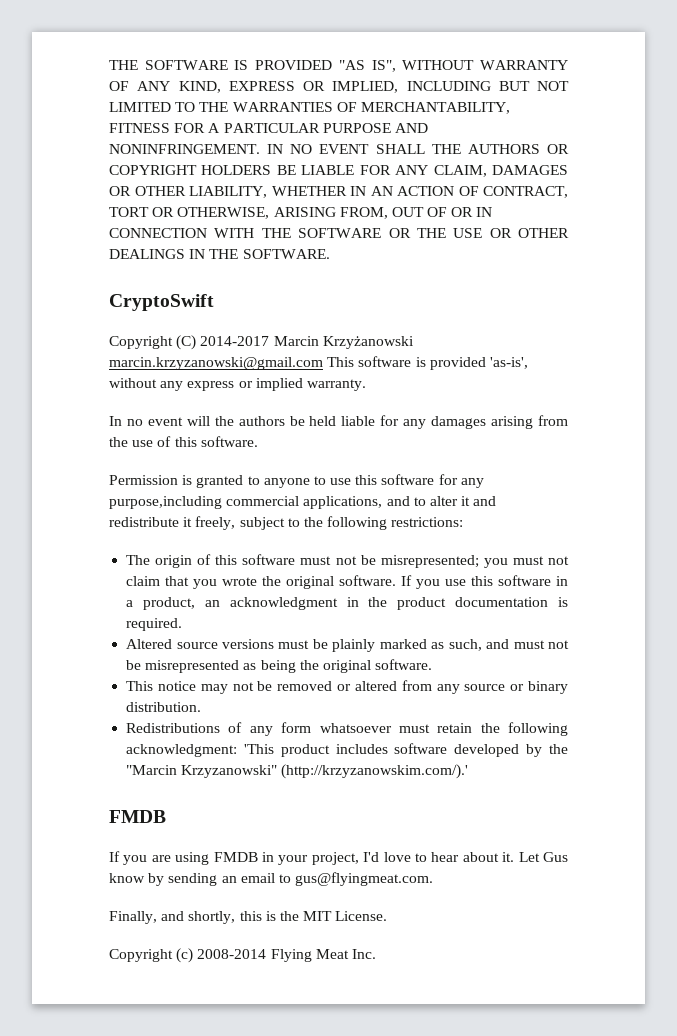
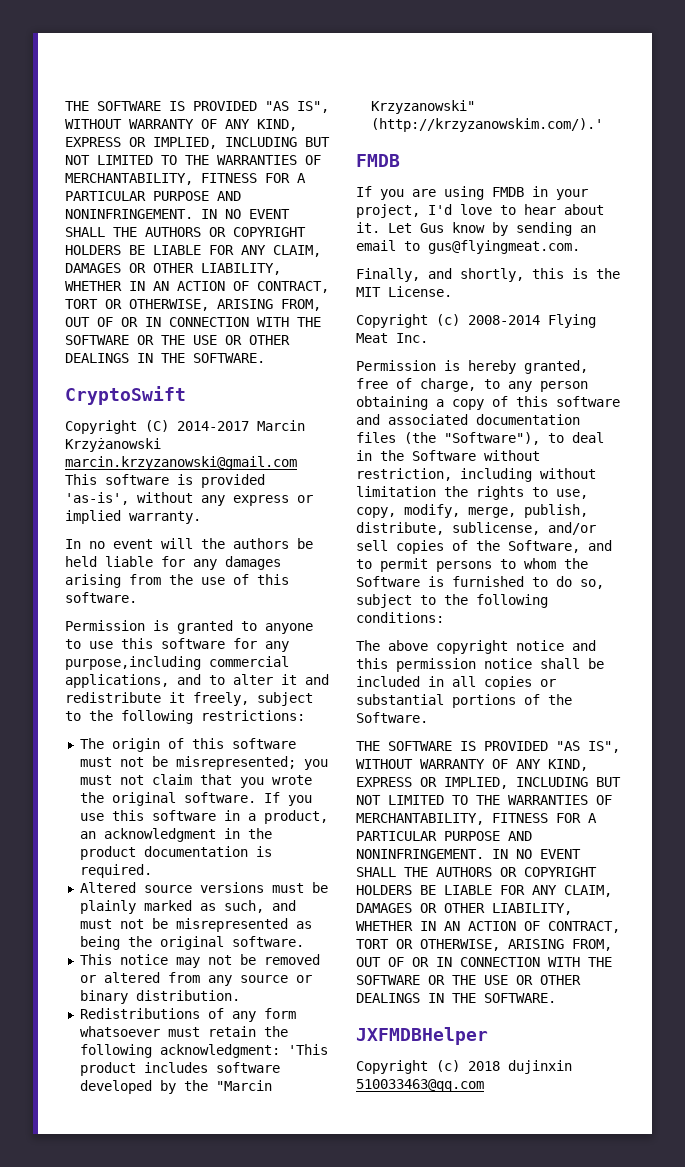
(376, 954) none -> [356,360,588,374] [356,378,588,392] [356,396,620,410] [356,414,580,425] [356,432,604,445] [356,450,540,461] [356,468,596,482] [356,486,588,500] [356,504,588,518] [356,522,596,535] [356,540,612,554] [356,558,588,572] [356,576,604,589] [356,594,548,608] [356,612,444,623] [356,640,596,654] [356,658,604,672] [356,676,556,690] [356,694,572,708] [356,712,428,723] [356,741,620,753] [356,759,588,771] [356,777,621,789] [356,795,612,805] [356,813,597,825] [356,831,532,841] [356,849,581,859] [356,867,597,877] [356,885,612,897] [356,903,572,915] [356,921,620,933] [356,939,612,951] [356,957,612,967] [356,975,581,985] [356,993,556,1003] [356,1027,488,1045] [356,1060,572,1074] [356,1079,484,1092] // Permission is hereby granted, free of charge, to any person obtaining a copy of this software and associated documentation files (the "Software"), to deal in the Software without restriction, including without limitation the rights to use, copy, modify, merge, publish, distribute, sublicense, and/or sell copies of the Software, and to permit persons to whom the Software is furnished to do so, subject to the following conditions: // The above copyright notice and this permission notice shall be included in all copies or substantial portions of the Software. // THE SOFTWARE IS PROVIDED "AS IS", WITHOUT WARRANTY OF ANY KIND, EXPRESS OR IMPLIED, INCLUDING BUT NOT LIMITED TO THE WARRANTIES OF MERCHANTABILITY, FITNESS FOR A PARTICULAR PURPOSE AND NONINFRINGEMENT. IN NO EVENT SHALL THE AUTHORS OR COPYRIGHT HOLDERS BE LIABLE FOR ANY CLAIM, DAMAGES OR OTHER LIABILITY, WHETHER IN AN ACTION OF CONTRACT, TORT OR OTHERWISE, ARISING FROM, OUT OF OR IN CONNECTION WITH THE SOFTWARE OR THE USE OR OTHER DEALINGS IN THE SOFTWARE. // JXFMDBHelper // Copyright (c) 2018 dujinxin 510033463@qq.com

